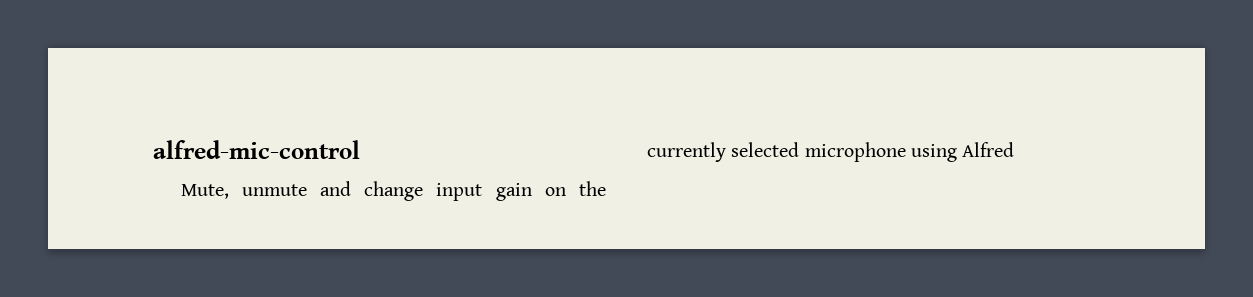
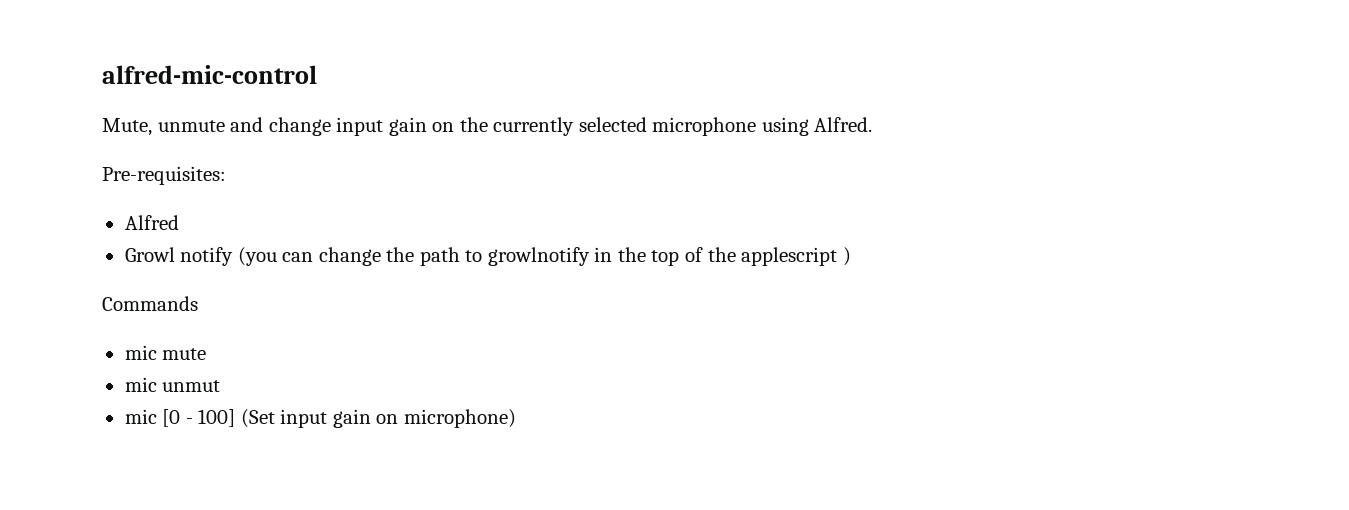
(957, 153) none -> [814,117,873,132] [102,166,226,185] Alfred. // Pre-requisites: //
(1015, 149) none -> [124,247,851,266] [102,296,198,311] [124,345,207,360] [124,377,221,392] [124,409,516,428] // Growl notify (you can change the path to growlnotify in the top of the applescript ) // Commands // mic mute // mic unmut // mic [0 - 100] (Set input gain on microphone)

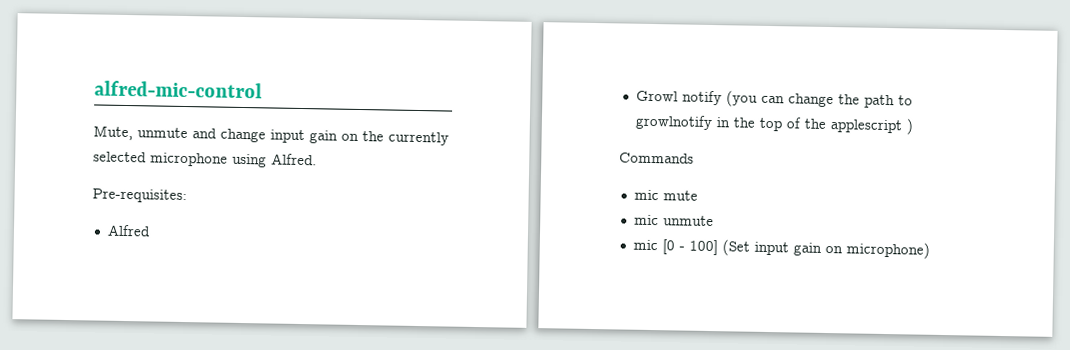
[162,380,221,392] unmut -> [662,215,714,227] unmute

